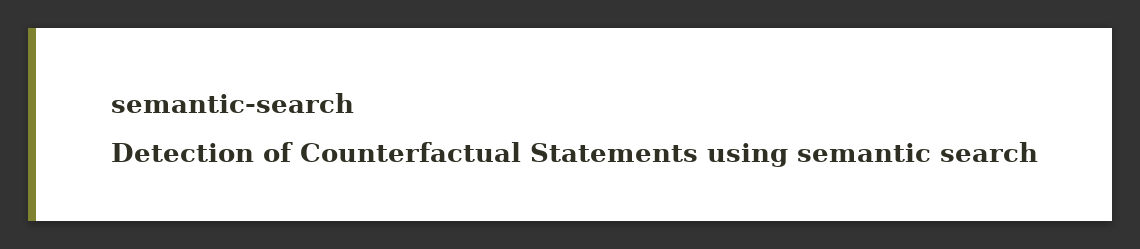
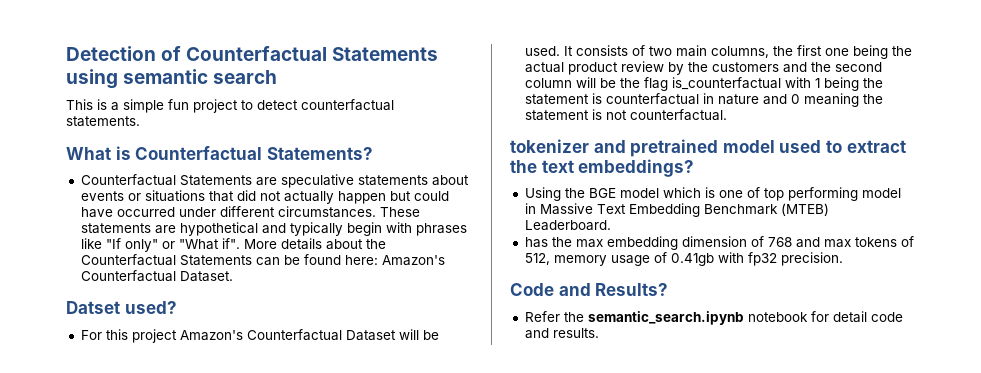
[111,93,354,113] semantic-search // -> (66, 53) none
(1038, 152) none -> [66,99,394,113] [66,116,140,127] [66,146,373,160] [80,174,469,188] [80,190,449,204] [80,206,420,218] [80,222,467,236] [80,238,386,252] [80,254,445,266] [80,270,233,282] [66,301,177,314] [80,329,439,343] [524,45,912,59] [524,61,882,75] [524,77,883,91] [524,93,883,107] [524,109,727,121] [510,139,906,157] [510,159,695,177] [524,187,901,201] [524,203,829,217] [524,220,611,231] [524,236,914,250] [524,252,843,266] [510,283,669,296] [524,311,903,325] [524,328,599,339] // This is a simple fun project to detect counterfactual statements. // What is Counterfactual Statements? // Counterfactual Statements are speculative statements about events or situations that did not actually happen but could have occurred under different circumstances. These statements are hypothetical and typically begin with phrases like "If only" or "What if". More details about the Counterfactual Statements can be found here: Amazon's Counterfactual Dataset. // Datset used? // For this project Amazon's Counterfactual Dataset will be used. It consists of two main columns, the first one being the actual product review by the customers and the second column will be the flag is_counterfactual with 1 being the statement is counterfactual in nature and 0 meaning the statement is not counterfactual. // tokenizer and pretrained model used to extract the text embeddings? // Using the BGE model which is one of top performing model in Massive Text Embedding Benchmark (MTEB) Leaderboard. // has the max embedding dimension of 768 and max tokens of 512, memory usage of 0.41gb with fp32 precision. // Code and Results? // Refer the semantic_search.ipynb notebook for detail code and results.

